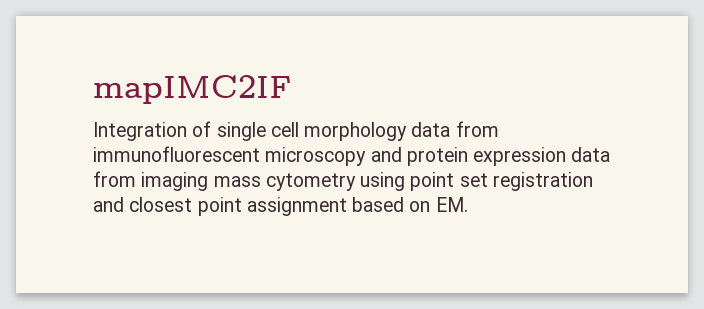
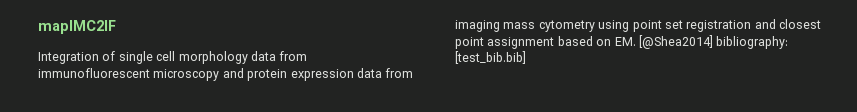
(468, 204) none -> [638,35,789,49] [455,51,526,64] [@Shea2014] bibliography: [test_bib.bib]

